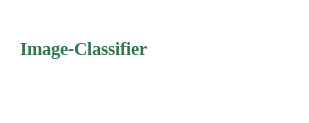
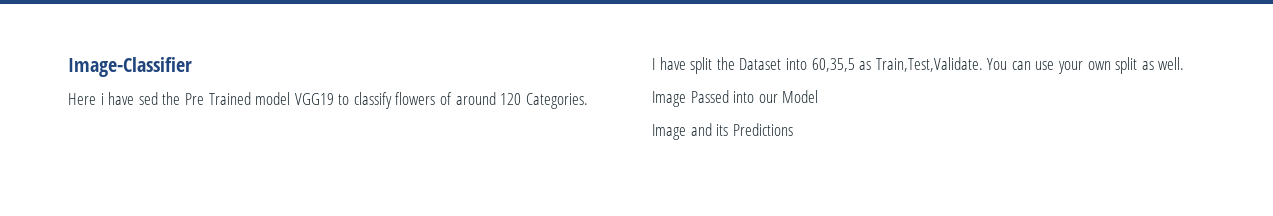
(147, 50) none -> [68,92,588,109] [652,57,1185,74] [652,90,819,107] [652,123,793,140] // Here i have sed the Pre Trained model VGG19 to classify flowers of around 120 Categories. // I have split the Dataset into 60,35,5 as Train,Test,Validate. You can use your own split as well. // Image Passed into our Model // Image and its Predictions

